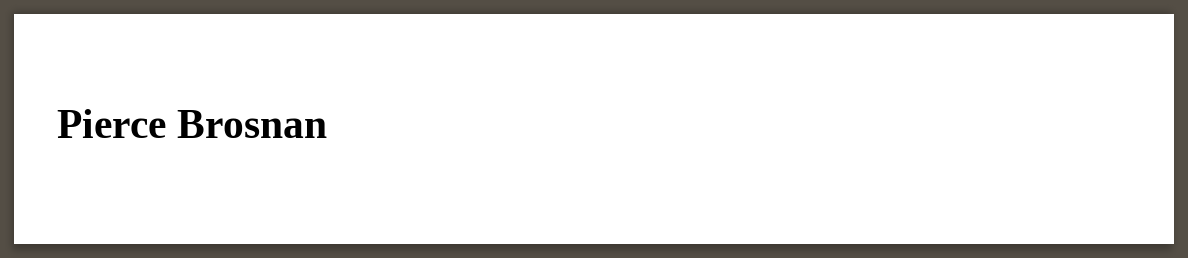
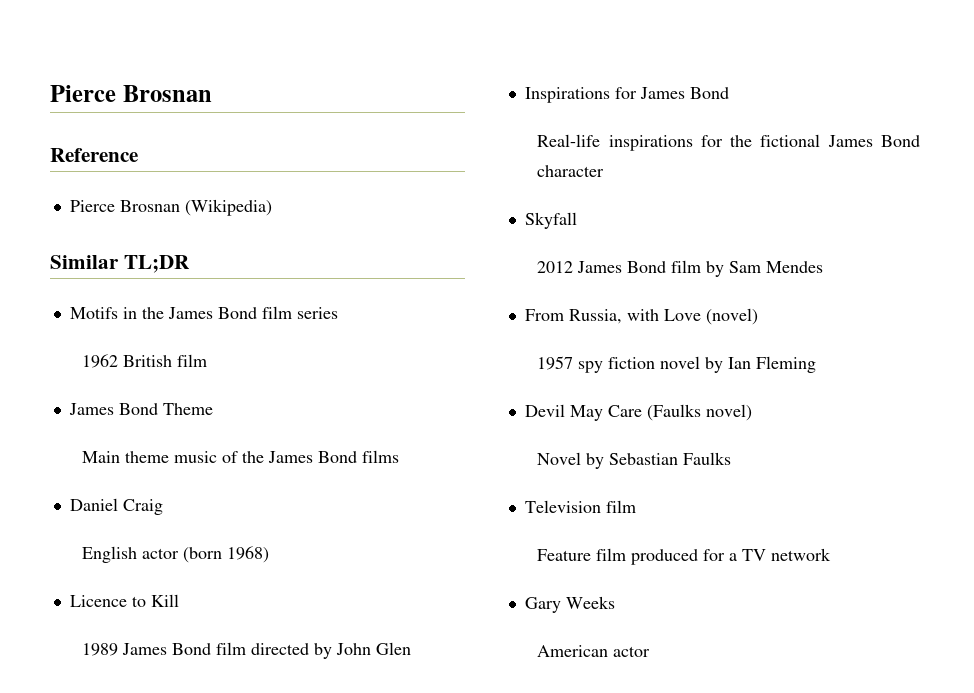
[57,109,328,138] Pierce Brosnan -> [50,85,212,102] [50,148,138,162] [69,199,272,216] [50,255,190,273] [69,306,338,319] [82,354,208,368] [68,403,213,415] [82,450,400,463] [69,498,163,515] [82,546,270,563] [69,594,179,607] [82,642,412,659] [524,87,729,103] [537,134,920,151] [537,165,605,177] [524,212,577,229] [537,260,824,277] [524,308,758,325] [537,356,817,373] [524,404,752,421] [537,452,732,469] [524,500,636,513] [537,548,832,565] [524,596,615,613] [537,645,651,657] Pierce Brosnan // Reference // Pierce Brosnan (Wikipedia) // Similar TL;DR // Motifs in the James Bond film series // 1962 British film // James Bond Theme // Main theme music of the James Bond films // Daniel Craig // English actor (born 1968) // Licence to Kill // 1989 James Bond film directed by John Glen // Inspirations for James Bond // Real-life inspirations for the fictional James Bond character // Skyfall // 2012 James Bond film by Sam Mendes // From Russia, with Love (novel) // 1957 spy fiction novel by Ian Fleming // Devil May Care (Faulks novel) // Novel by Sebastian Faulks // Television film // Feature film produced for a TV network // Gary Weeks // American actor

